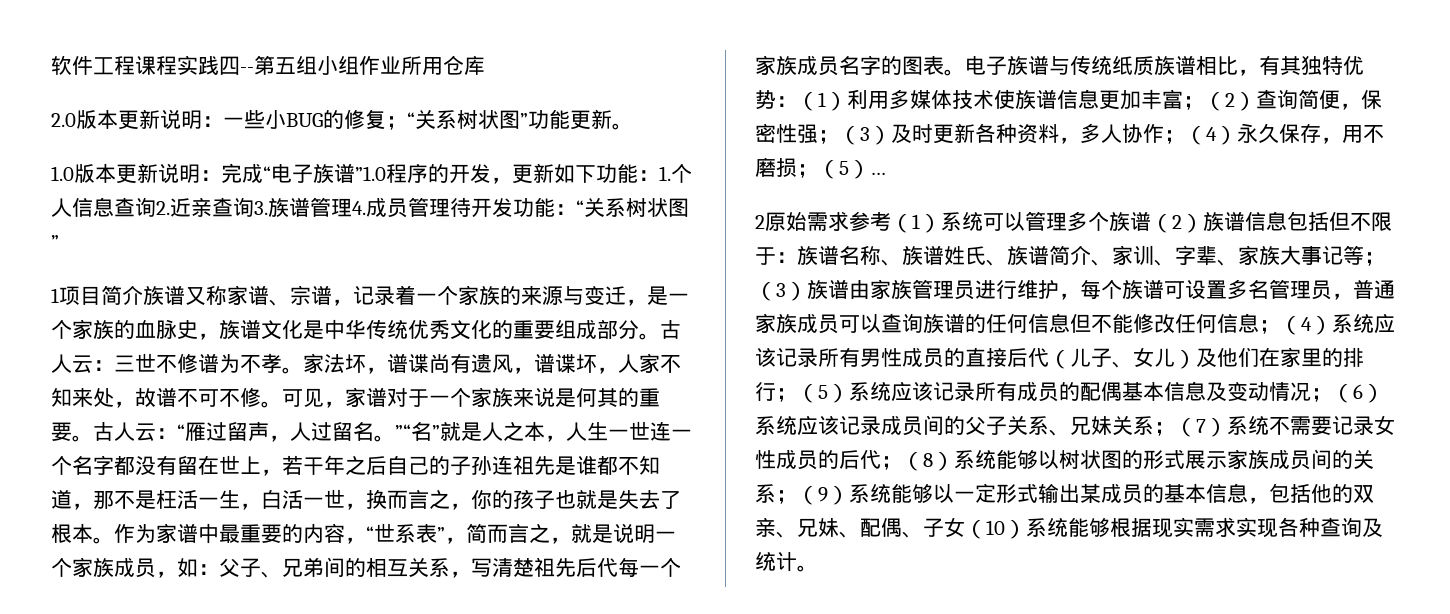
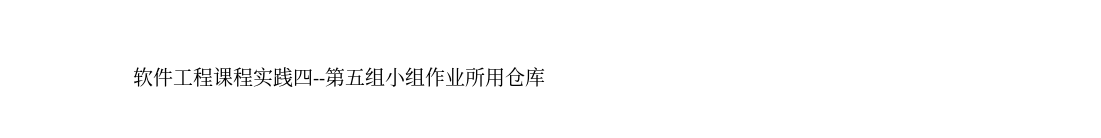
[51,109,633,130] [51,163,692,184] [51,197,689,218] [51,235,59,249] [51,285,689,306] [51,319,681,340] [51,353,681,374] [51,387,660,408] [51,421,692,442] [51,455,660,476] [51,489,681,510] [51,523,676,544] [51,557,681,578] [755,55,1364,76] [755,89,1382,111] [755,123,1384,145] [755,157,886,179] [755,211,1392,233] [755,245,1385,266] [755,279,1395,301] [755,313,1395,335] [755,347,1364,369] [755,381,1384,403] [755,415,1395,437] [755,449,1374,471] [755,483,1374,505] [755,517,1383,539] [755,552,818,572] // 2.0版本更新说明：一些小BUG的修复；“关系树状图”功能更新。 // 1.0版本更新说明：完成“电子族谱”1.0程序的开发，更新如下功能：1.个人信息查询2.近亲查询3.族谱管理4.成员管理待开发功能：“关系树状图” // 1项目简介族谱又称家谱、宗谱，记录着一个家族的来源与变迁，是一个家族的血脉史，族谱文化是中华传统优秀文化的重要组成部分。古人云：三世不修谱为不孝。家法坏，谱谍尚有遗风，谱谍坏，人家不知来处，故谱不可不修。可见，家谱对于一个家族来说是何其的重要。古人云：“雁过留声，人过留名。”“名”就是人之本，人生一世连一个名字都没有留在世上，若干年之后自己的子孙连祖先是谁都不知道，那不是枉活一生，白活一世，换而言之，你的孩子也就是失去了根本。作为家谱中最重要的内容，“世系表”，简而言之，就是说明一个家族成员，如：父子、兄弟间的相互关系，写清楚祖先后代每一个家族成员名字的图表。电子族谱与传统纸质族谱相比，有其独特优势：（1）利用多媒体技术使族谱信息更加丰富；（2）查询简便，保密性强；（3）及时更新各种资料，多人协作；（4）永久保存，用不磨损；（5）… // 2原始需求参考（1）系统可以管理多个族谱（2）族谱信息包括但不限于：族谱名称、族谱姓氏、族谱简介、家训、字辈、家族大事记等；（3）族谱由家族管理员进行维护，每个族谱可设置多名管理员，普通家族成员可以查询族谱的任何信息但不能修改任何信息；（4）系统应该记录所有男性成员的直接后代（儿子、女儿）及他们在家里的排行；（5）系统应该记录所有成员的配偶基本信息及变动情况；（6）系统应该记录成员间的父子关系、兄妹关系；（7）系统不需要记录女性成员的后代；（8）系统能够以树状图的形式展示家族成员间的关系；（9）系统能够以一定形式输出某成员的基本信息，包括他的双亲、兄妹、配偶、子女（10）系统能够根据现实需求实现各种查询及统计。 -> (546, 77) none

